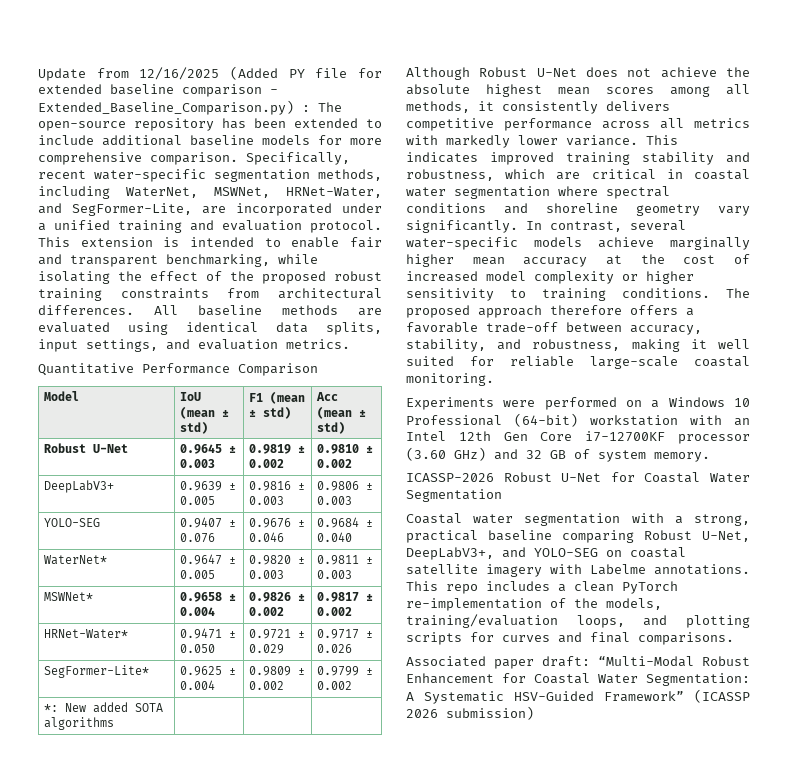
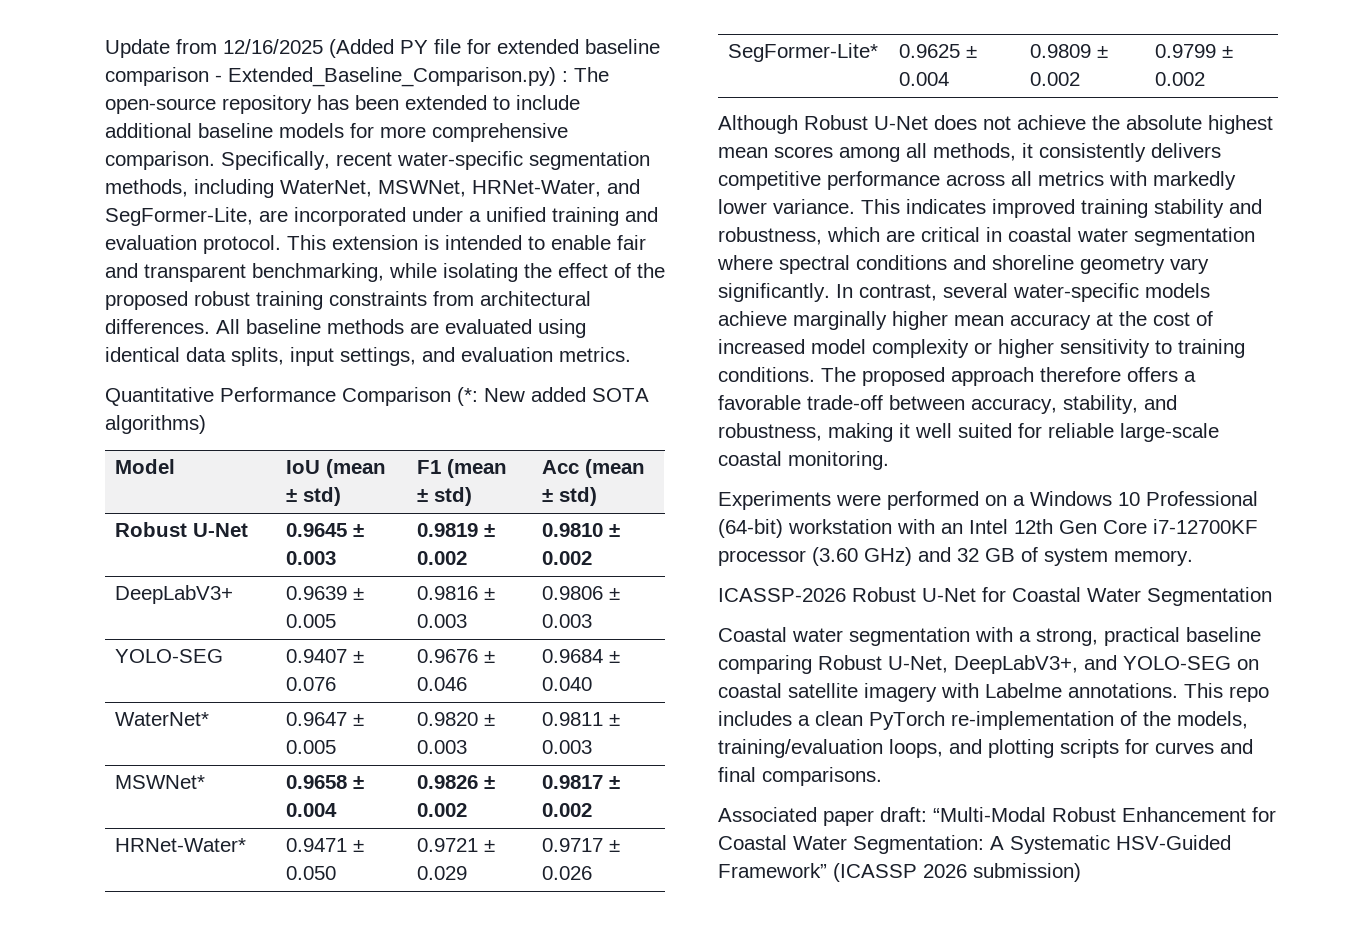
(318, 369) none -> [457,387,649,406] [105,415,206,434] (*: New added SOTA algorithms)
[44,702,164,713] [44,717,115,730] // *: New added SOTA algorithms | | | -> (1206, 79) none

